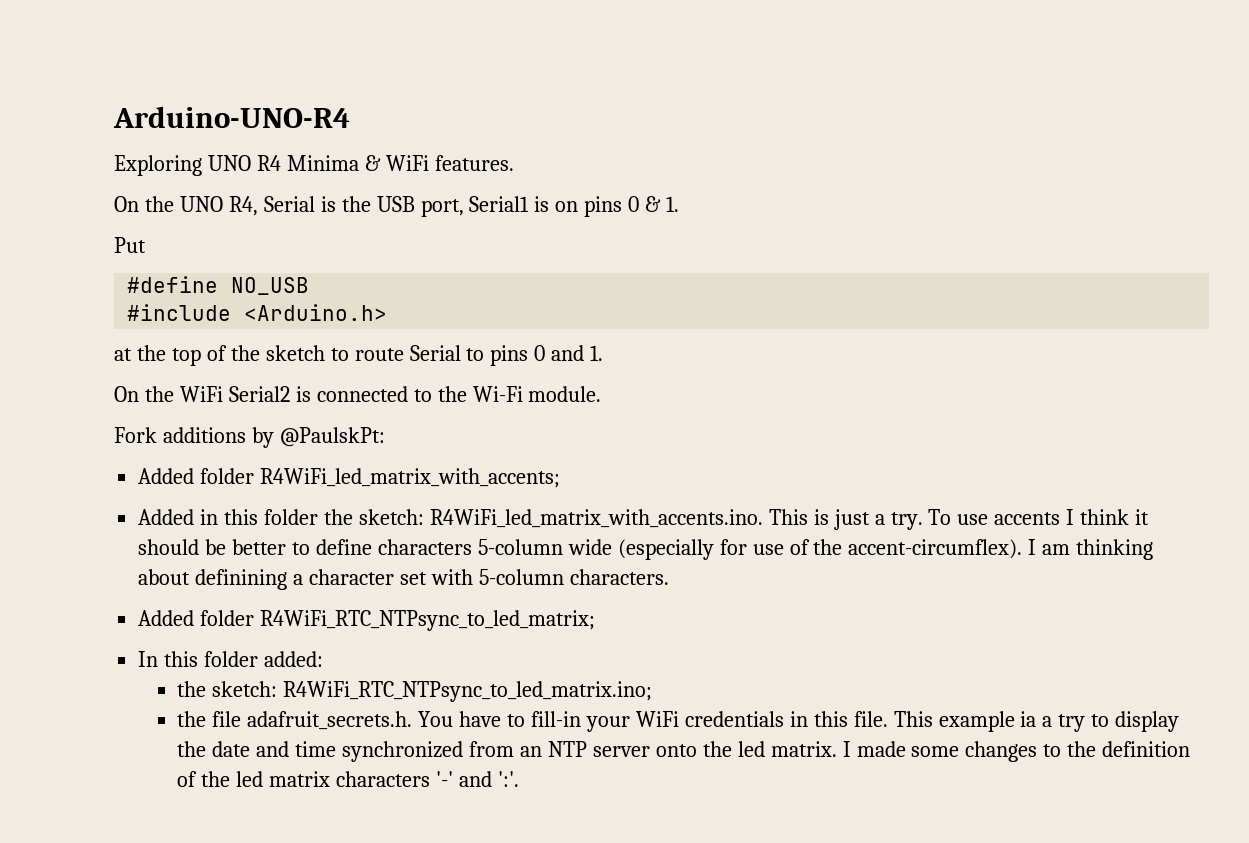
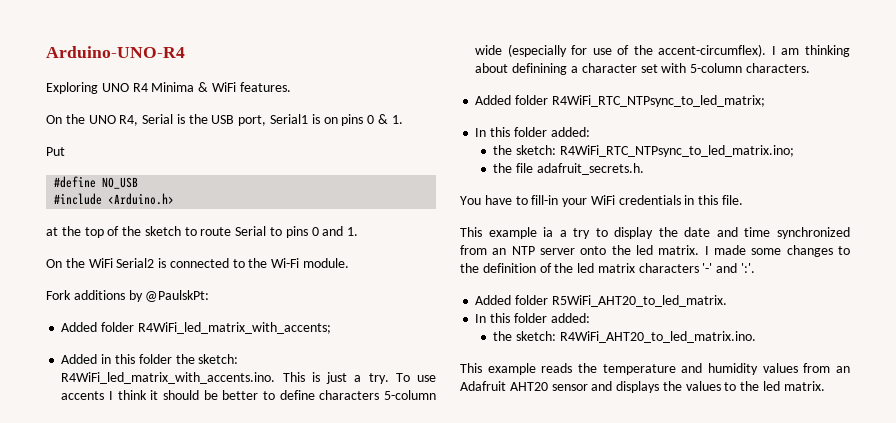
(413, 720) none -> (645, 169) //
(888, 719) none -> (744, 200) //
(519, 779) none -> [475,295,727,307] [475,313,590,323] [493,331,757,343] [460,363,850,375] [460,381,825,393] // Added folder R5WiFi_AHT20_to_led_matrix. // In this folder added: // the sketch: R4WiFi_AHT20_to_led_matrix.ino. // This example reads the temperature and humidity values from an Adafruit AHT20 sensor and displays the values to the led matrix.

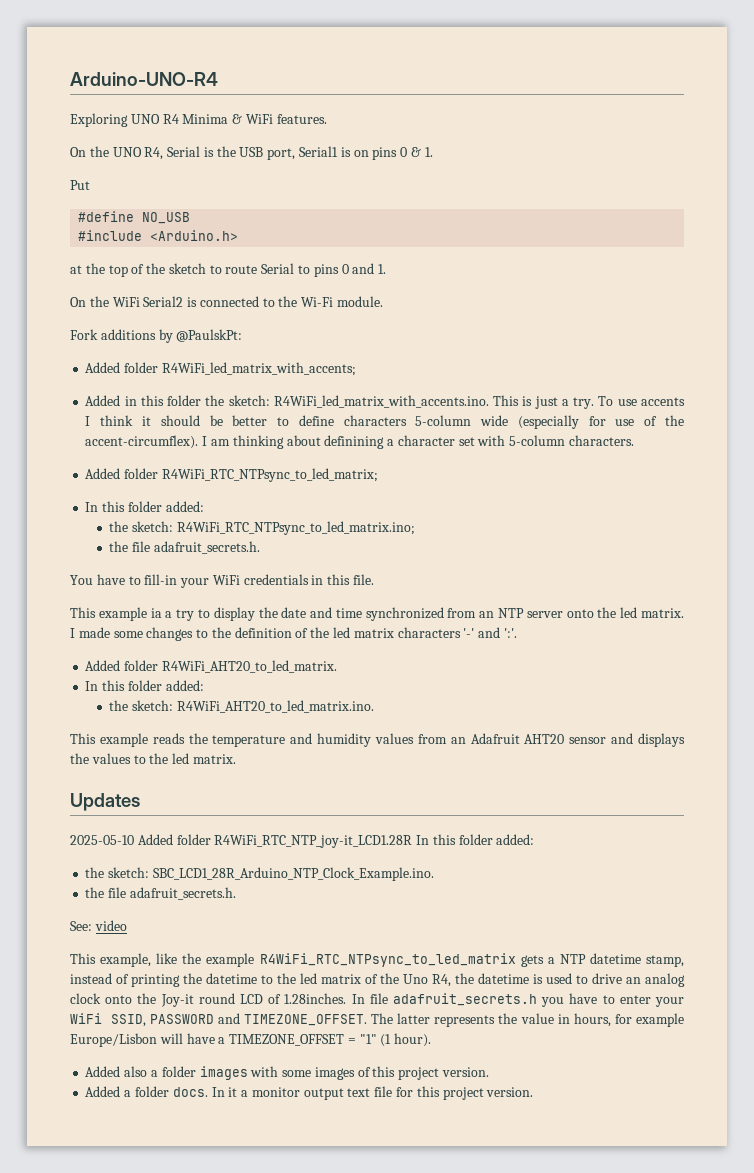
[551,295,727,307] R5WiFi_AHT20_to_led_matrix. -> [161,660,337,673] R4WiFi_AHT20_to_led_matrix.
(825, 386) none -> [70,793,140,811] [70,834,535,848] [85,867,434,881] [85,887,236,900] [70,920,127,931] [70,953,685,967] [70,973,685,987] [70,993,684,1007] [70,1013,684,1027] [70,1033,432,1047] [85,1066,489,1080] [85,1086,534,1100] // Updates // 2025-05-10 Added folder R4WiFi_RTC_NTP_joy-it_LCD1.28R In this folder added: // the sketch: SBC_LCD1_28R_Arduino_NTP_Clock_Example.ino. // the file adafruit_secrets.h. // See: video // This example, like the example R4WiFi_RTC_NTPsync_to_led_matrix gets a NTP datetime stamp, instead of printing the datetime to the led matrix of the Uno R4, the datetime is used to drive an analog clock onto the Joy-it round LCD of 1.28inches. In file adafruit_secrets.h you have to enter your WiFi SSID, PASSWORD and TIMEZONE_OFFSET. The latter represents the value in hours, for example Europe/Lisbon will have a TIMEZONE_OFFSET = "1" (1 hour). // Added also a folder images with some images of this project version. // Added a folder docs. In it a monitor output text file for this project version.

